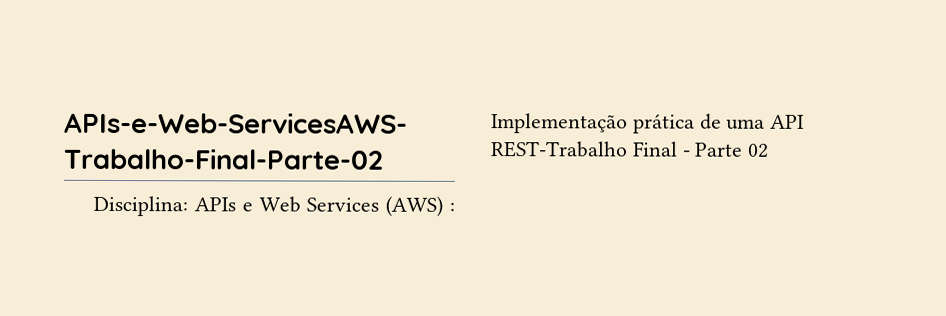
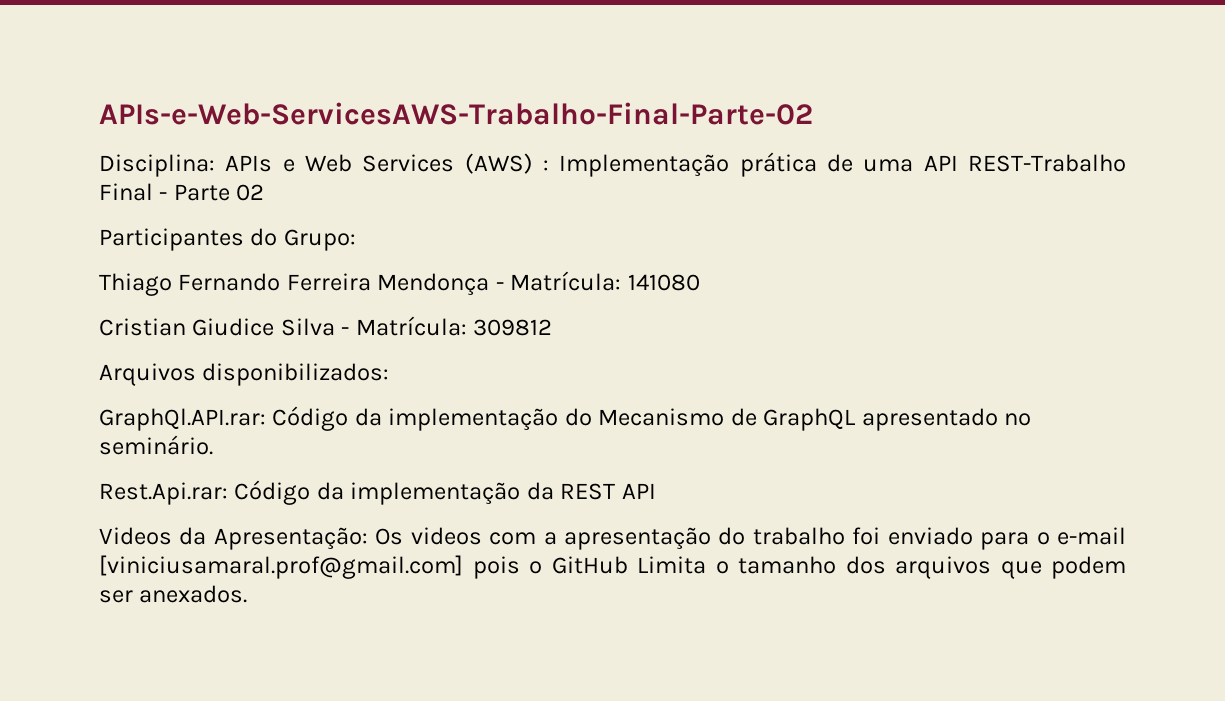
(770, 150) none -> [99,228,356,251] [99,271,700,296] [99,316,553,336] [99,363,390,386] [99,406,1032,431] [99,435,213,455] [99,480,656,505] [99,527,1127,550] [99,555,1126,579] [99,585,248,603] // Participantes do Grupo: // Thiago Fernando Ferreira Mendonça - Matrícula: 141080 // Cristian Giudice Silva - Matrícula: 309812 // Arquivos disponibilizados: // GraphQl.API.rar: Código da implementação do Mecanismo de GraphQL apresentado no seminário. // Rest.Api.rar: Código da implementação da REST API // Videos da Apresentação: Os videos com a apresentação do trabalho foi enviado para o e-mail [viniciusamaral.prof@gmail.com] pois o GitHub Limita o tamanho dos arquivos que podem ser anexados.

